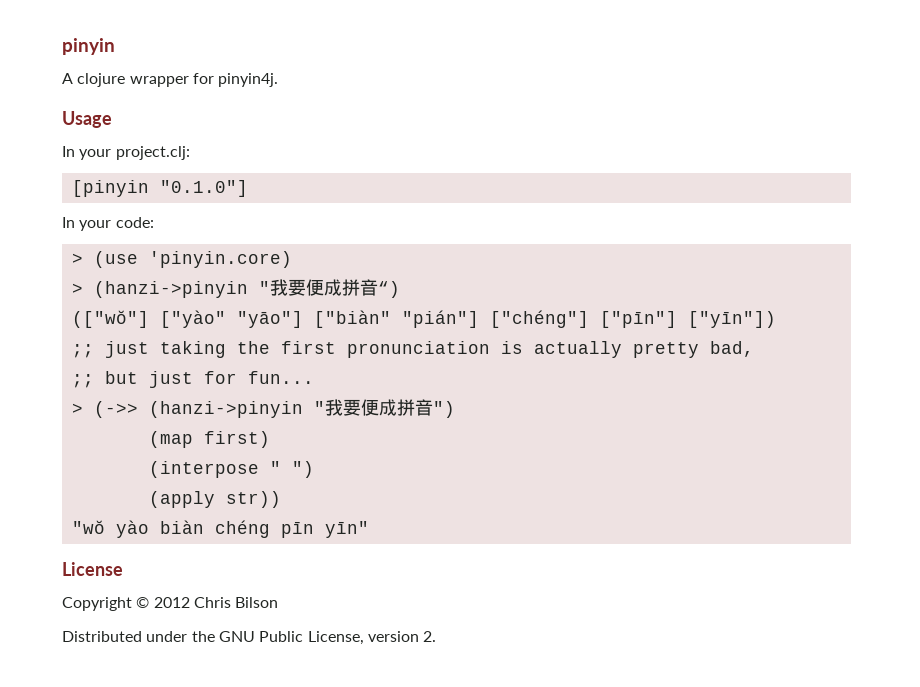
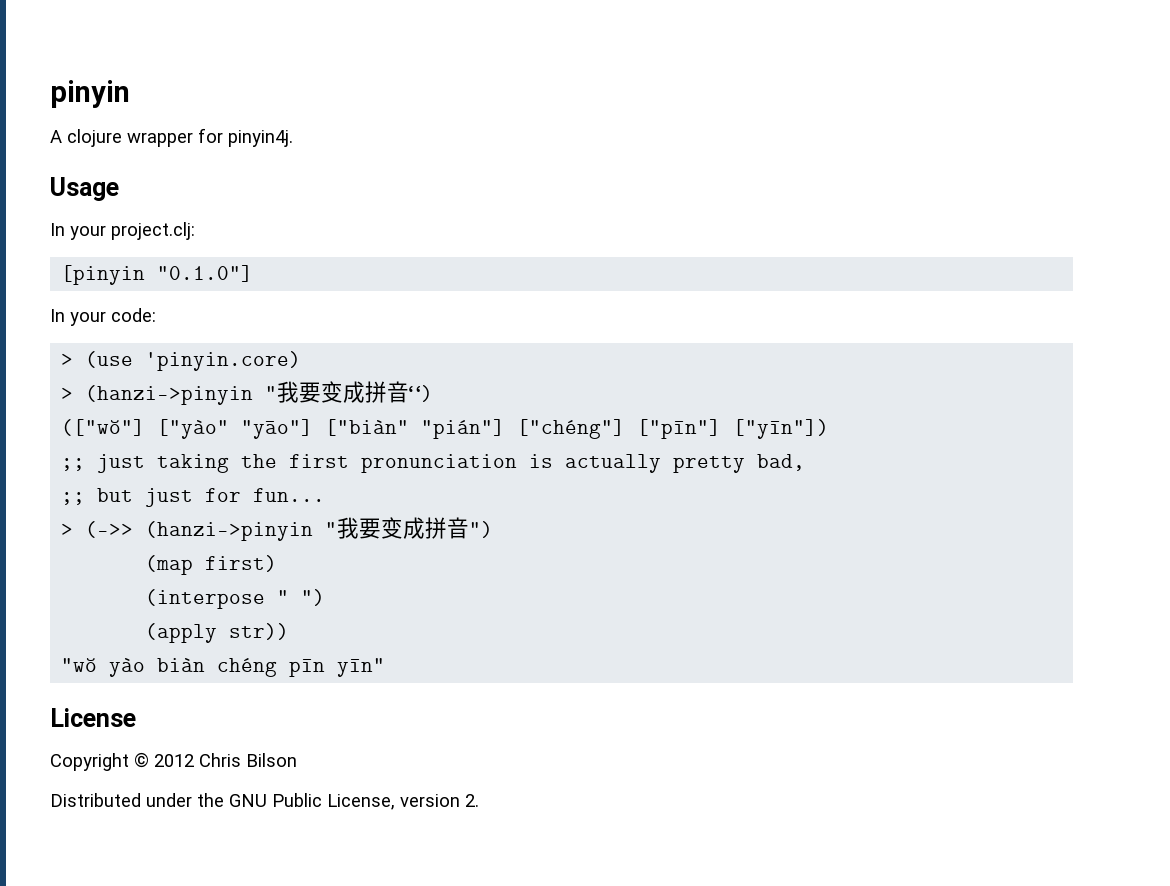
[305,279,324,296] 便 -> [321,381,344,403] 变
[360,399,379,416] 便 -> [381,517,404,539] 变

